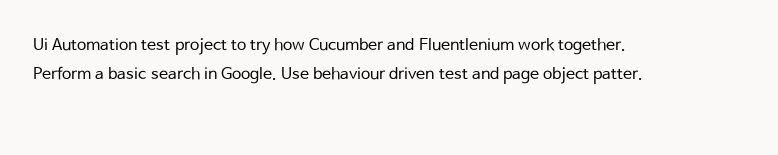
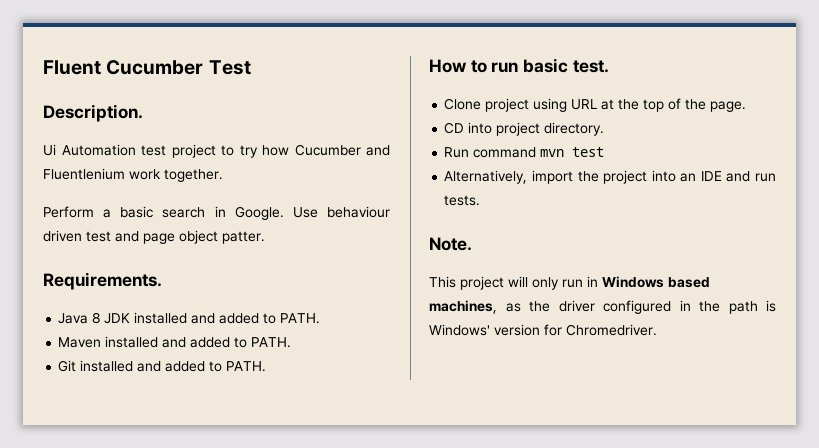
(33, 44) none -> [43,60,251,75] [43,104,143,122] Fluent Cucumber Test // Description. //
(644, 76) none -> [43,272,162,290] [58,312,321,324] [58,336,292,348] [58,360,267,372] [429,58,609,73] [444,98,747,112] [444,122,605,136] [444,147,605,158] [444,170,776,184] [444,195,481,206] [429,237,472,251] [429,276,710,290] [429,300,776,314] [429,324,657,336] // Requirements. // Java 8 JDK installed and added to PATH. // Maven installed and added to PATH. // Git installed and added to PATH. // How to run basic test. // Clone project using URL at the top of the page. // CD into project directory. // Run command mvn test // Alternatively, import the project into an IDE and run tests. // Note. // This project will only run in Windows based machines, as the driver configured in the path is Windows' version for Chromedriver.

